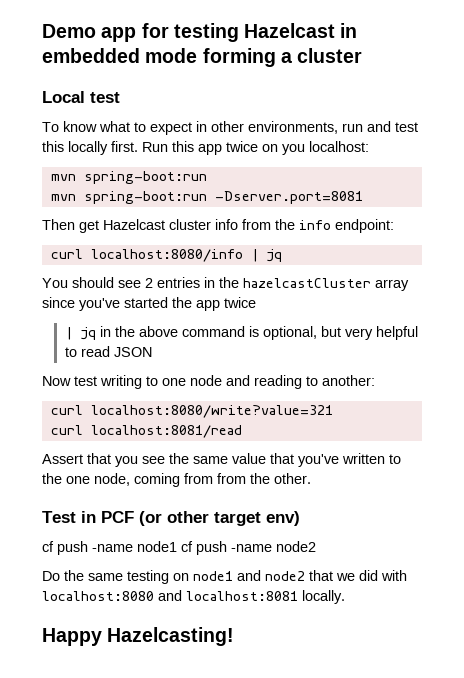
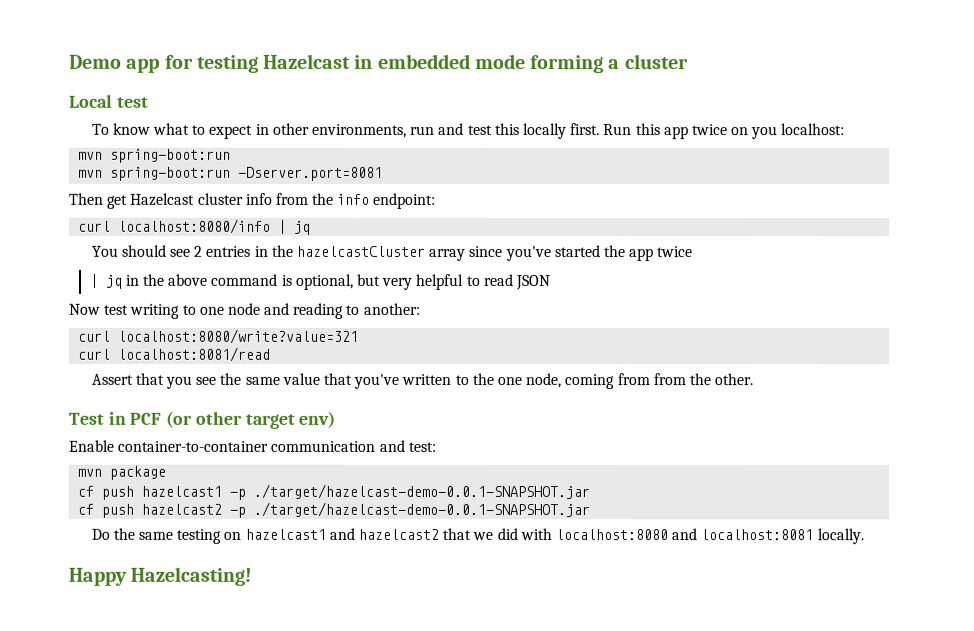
[42,541,316,555] cf push -name node1 cf push -name node2 -> [68,439,436,452] [77,465,167,480] [77,483,591,500] [77,501,591,518] Enable container-to-container communication and test: // mvn package // cf push hazelcast1 -p ./target/hazelcast-demo-0.0.1-SNAPSHOT.jar // cf push hazelcast2 -p ./target/hazelcast-demo-0.0.1-SNAPSHOT.jar
[193,570,305,581] node1 and node2 -> [244,527,440,540] hazelcast1 and hazelcast2

